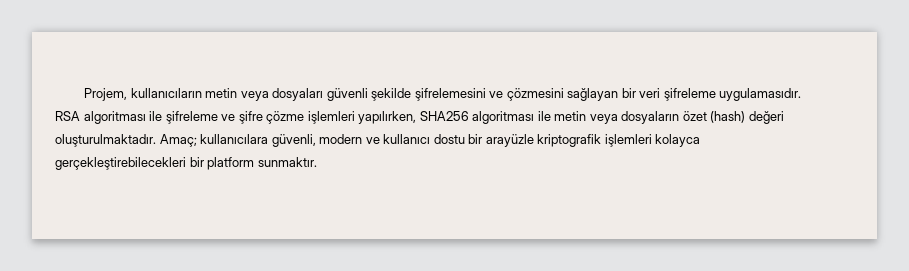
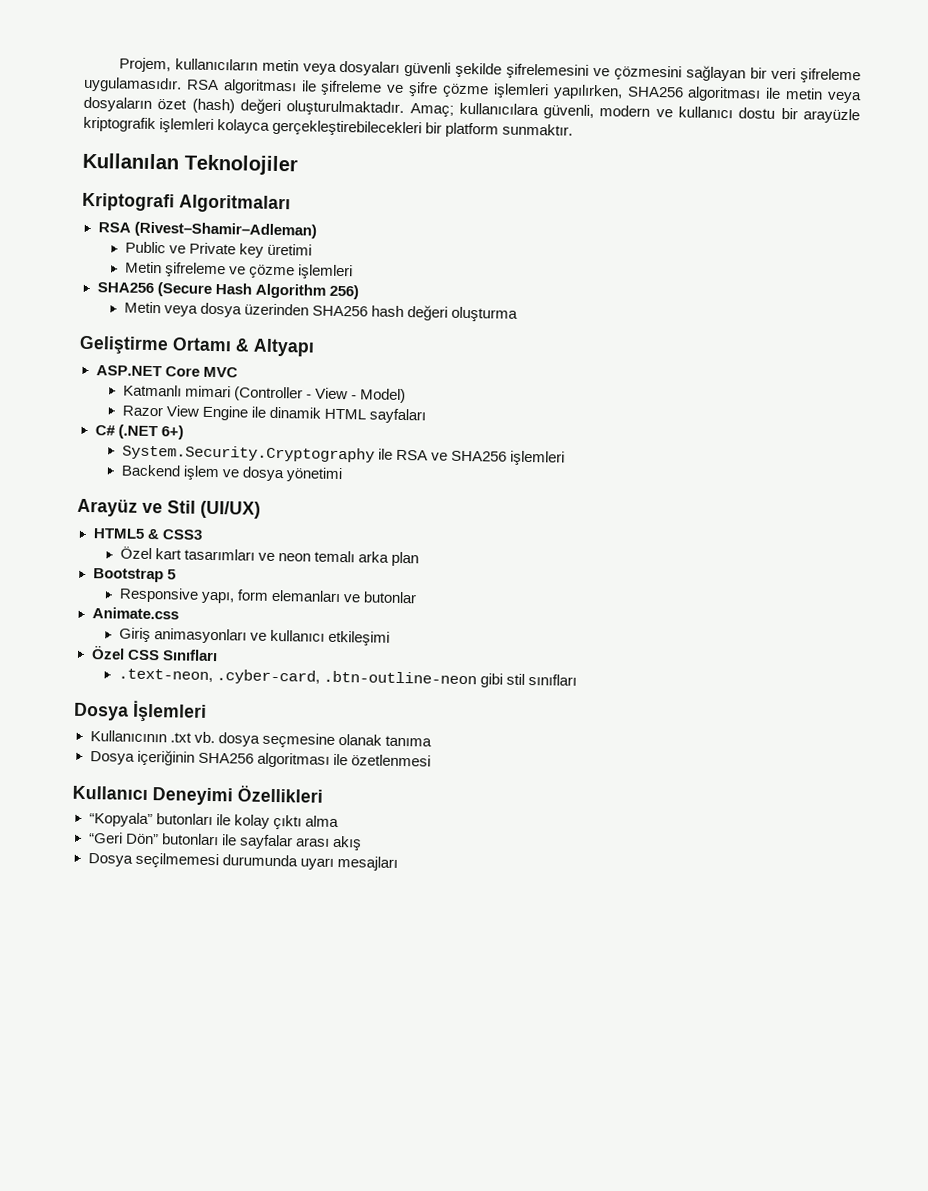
(317, 162) none -> [82,152,298,176] [82,192,291,214] [97,221,317,239] [124,241,312,258] [124,261,353,280] [96,282,359,300] [123,301,518,322] [79,335,315,357] [95,365,238,378] [122,384,406,404] [121,405,426,424] [94,424,184,440] [121,444,565,466] [120,464,343,483] [77,498,261,519] [92,528,203,540] [119,546,419,567] [92,568,176,583] [118,587,417,604] [91,607,179,620] [118,627,390,646] [90,645,218,662] [117,668,577,688] [73,700,207,723] [89,730,432,748] [89,749,431,768] [72,785,323,806] [88,812,339,830] [88,832,362,851] [87,852,398,871] // Kullanılan Teknolojiler // Kriptografi Algoritmaları // RSA (Rivest–Shamir–Adleman) // Public ve Private key üretimi // Metin şifreleme ve çözme işlemleri // SHA256 (Secure Hash Algorithm 256) // Metin veya dosya üzerinden SHA256 hash değeri oluşturma // Geliştirme Ortamı & Altyapı // ASP.NET Core MVC // Katmanlı mimari (Controller - View - Model) // Razor View Engine ile dinamik HTML sayfaları // C# (.NET 6+) // System.Security.Cryptography ile RSA ve SHA256 işlemleri // Backend işlem ve dosya yönetimi // Arayüz ve Stil (UI/UX) // HTML5 & CSS3 // Özel kart tasarımları ve neon temalı arka plan // Bootstrap 5 // Responsive yapı, form elemanları ve butonlar // Animate.css // Giriş animasyonları ve kullanıcı etkileşimi // Özel CSS Sınıfları // .text-neon, .cyber-card, .btn-outline-neon gibi stil sınıfları // Dosya İşlemleri // Kullanıcının .txt vb. dosya seçmesine olanak tanıma // Dosya içeriğinin SHA256 algoritması ile özetlenmesi // Kullanıcı Deneyimi Özellikleri // “Kopyala” butonları ile kolay çıktı alma // “Geri Dön” butonları ile sayfalar arası akış // Dosya seçilmemesi durumunda uyarı mesajları

